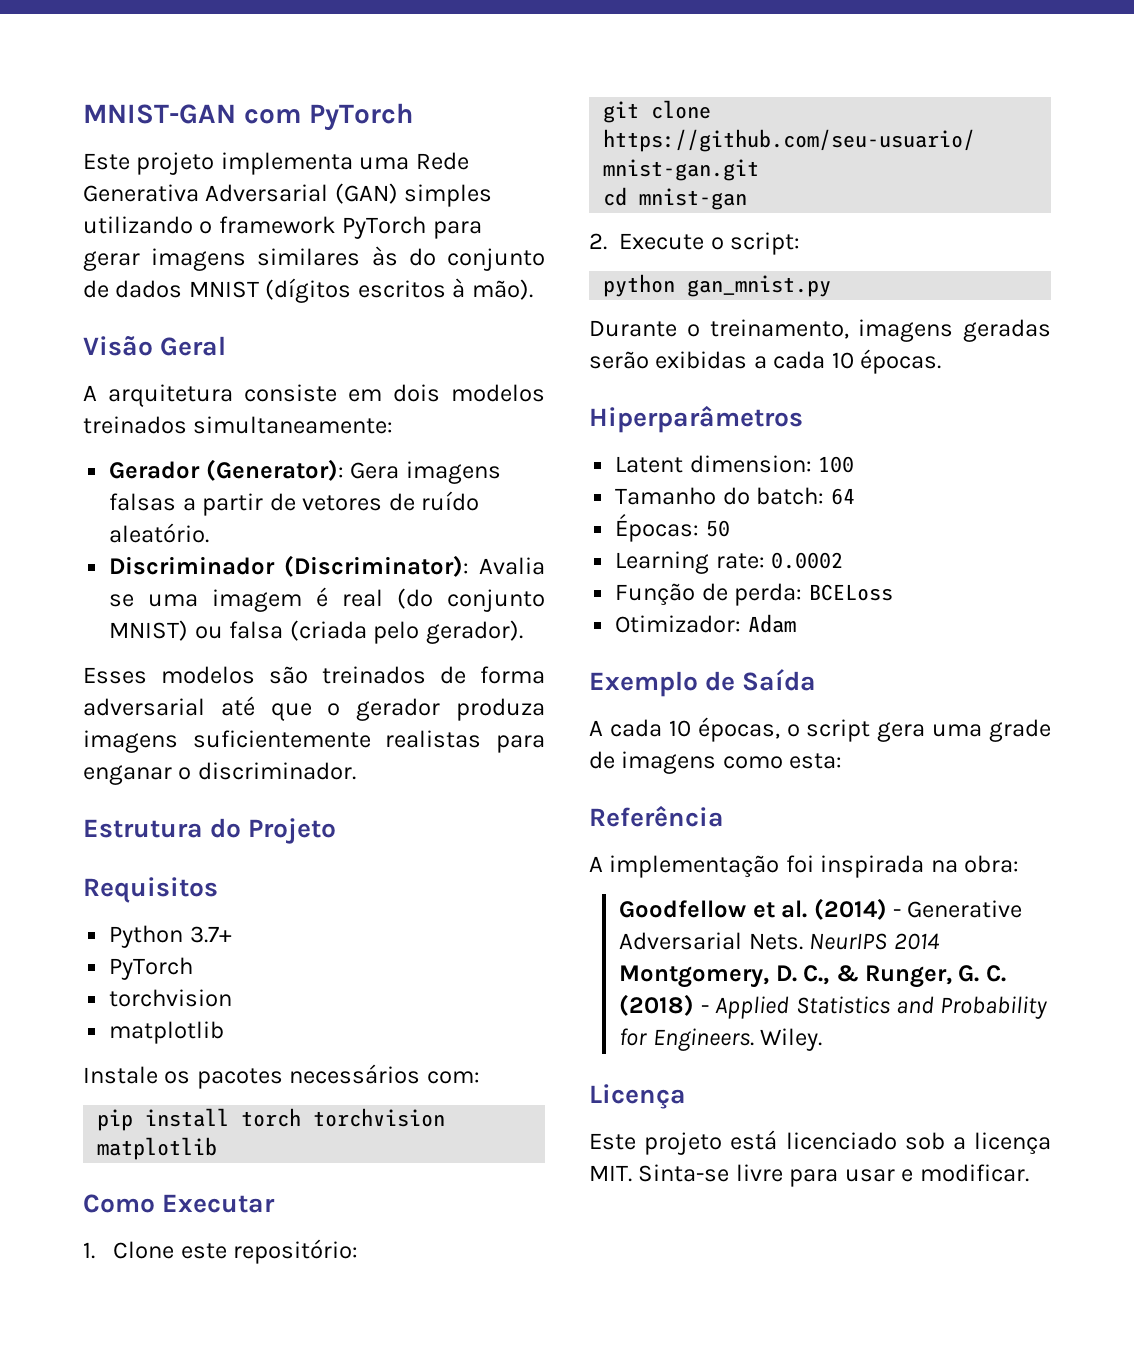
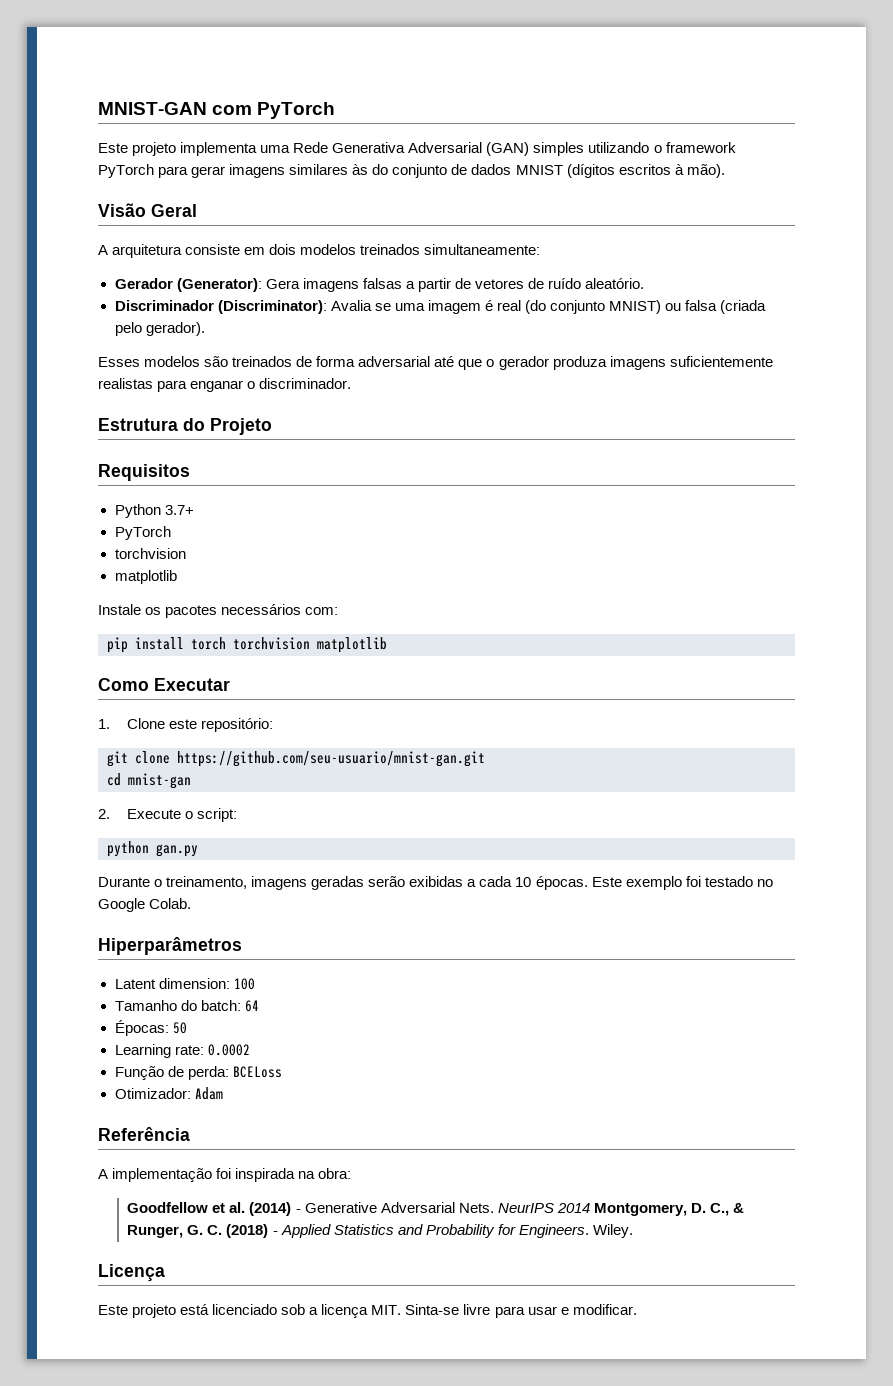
[687,275,832,297] gan_mnist.py -> [156,844,198,857] gan.py
(942, 361) none -> [591,876,773,890] [98,898,192,912] Este exemplo foi testado no Google Colab.
[589,669,817,697] [589,717,1051,742] [589,751,843,774] // Exemplo de Saída // A cada 10 épocas, o script gera uma grade de imagens como esta: -> (223, 1093) none

